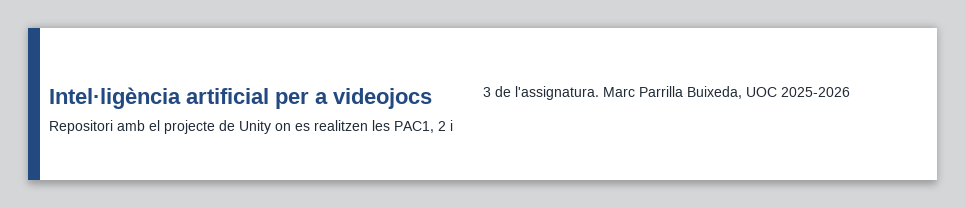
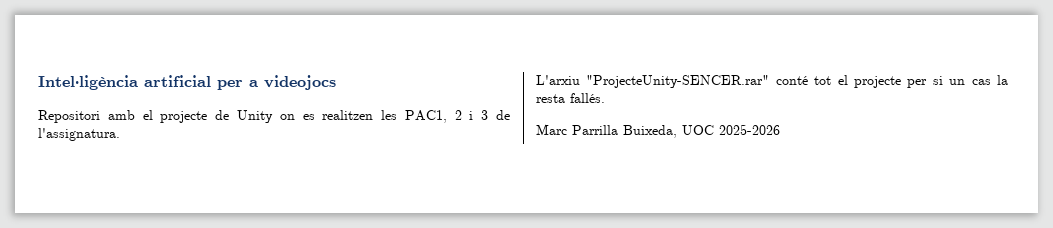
(599, 93) none -> [536,75,1008,88] [536,93,605,103] // L'arxiu "ProjecteUnity-SENCER.rar" conté tot el projecte per si un cas la resta fallés. //

